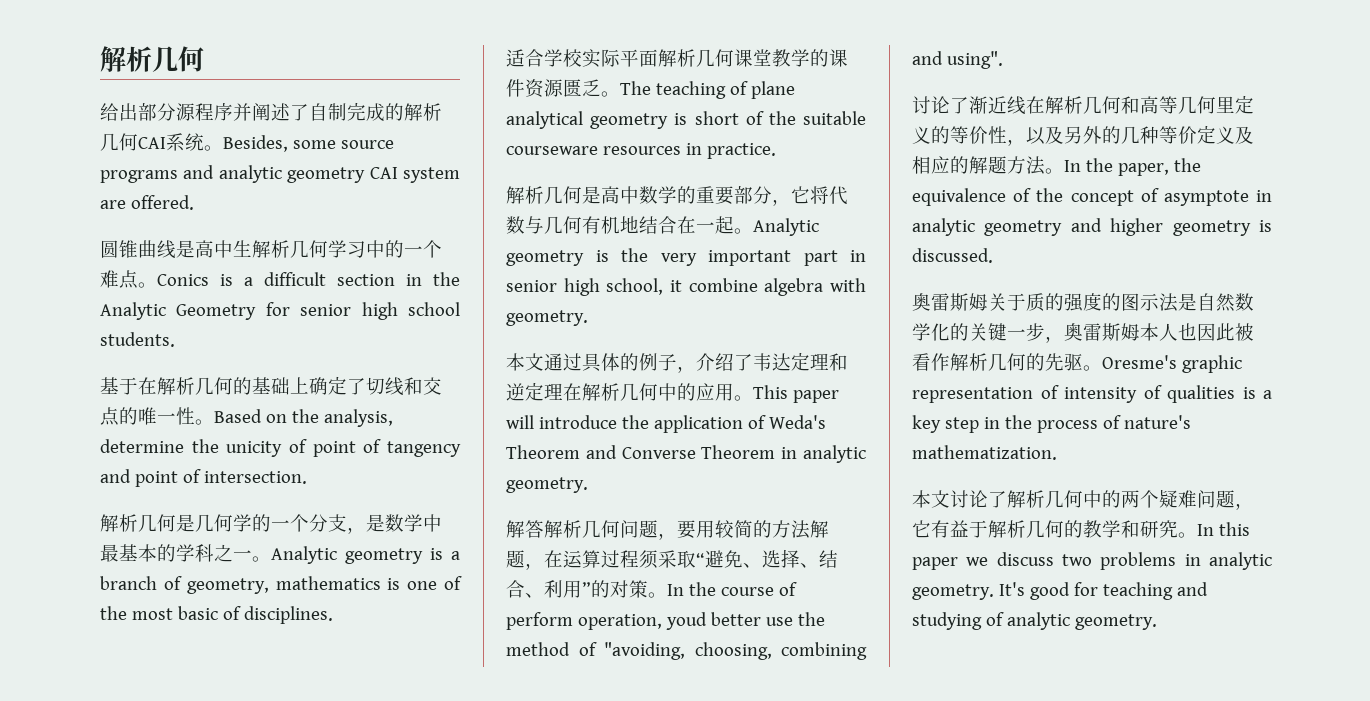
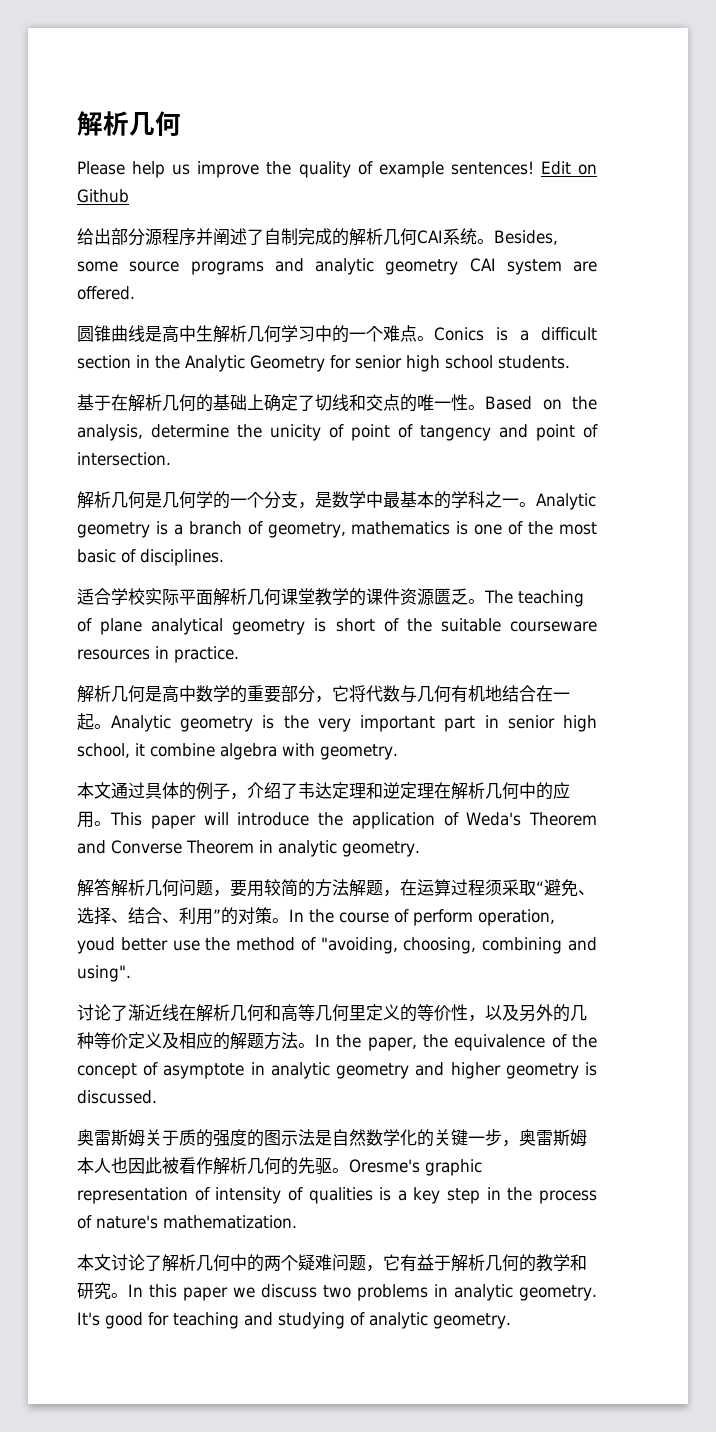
[100,46,204,72] 解析几何 -> [77,111,181,137] [77,161,598,178] [77,189,129,203] 解析几何 // Please help us improve the quality of example sentences! Edit on Github

